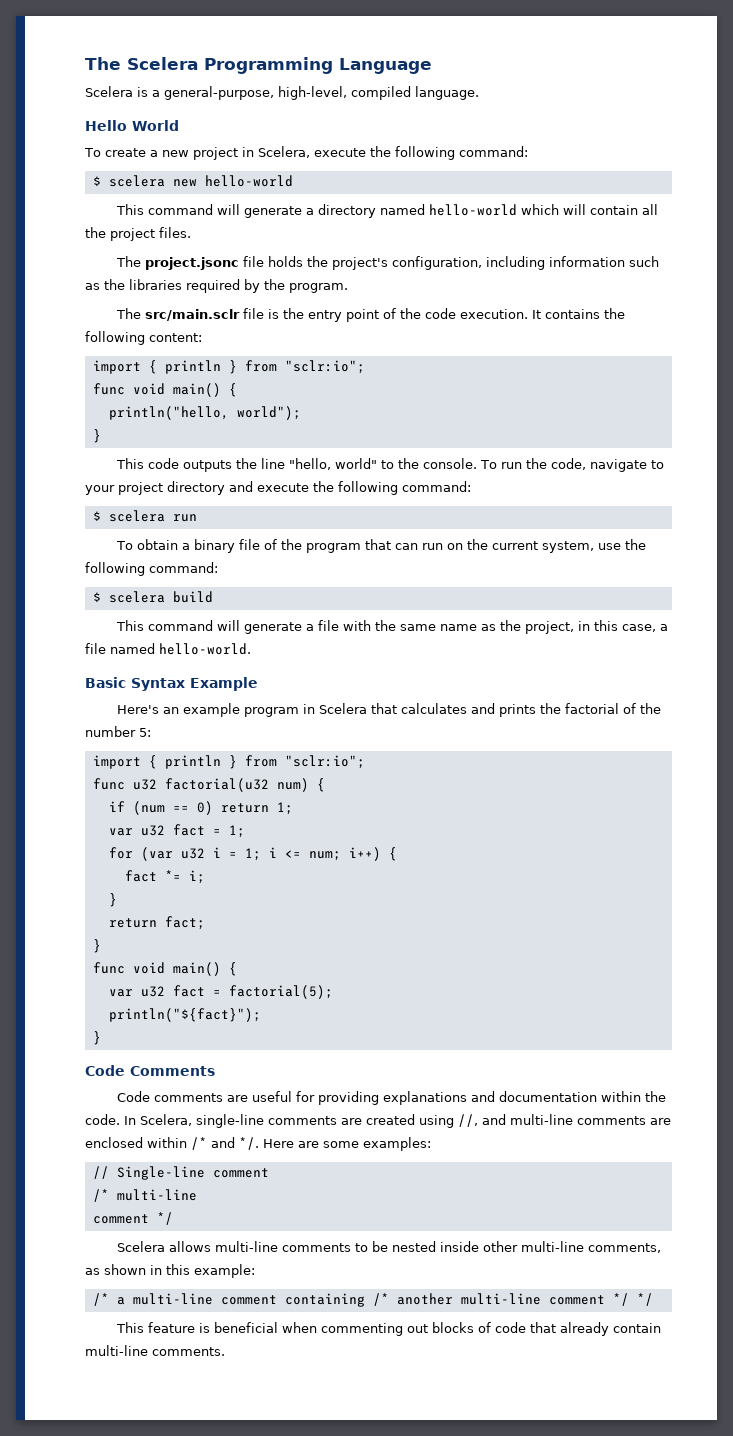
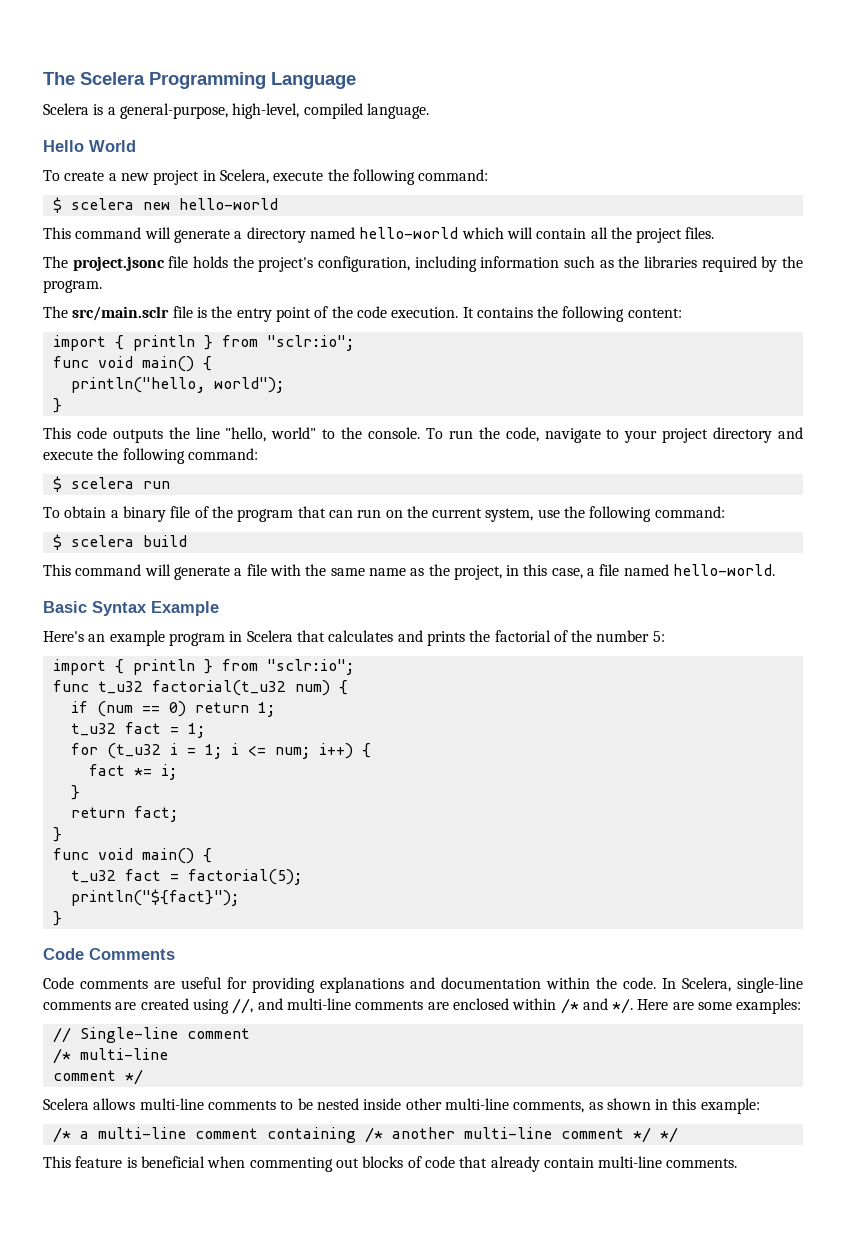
[132,778,269,792] u32 factorial(u32 -> [97,680,286,696] t_u32 factorial(t_u32
[108,825,165,836] var u32 -> [70,723,116,736] t_u32
[140,847,205,861] (var u32 -> [106,743,161,759] (t_u32
[108,986,165,997] var u32 -> [70,870,116,883] t_u32

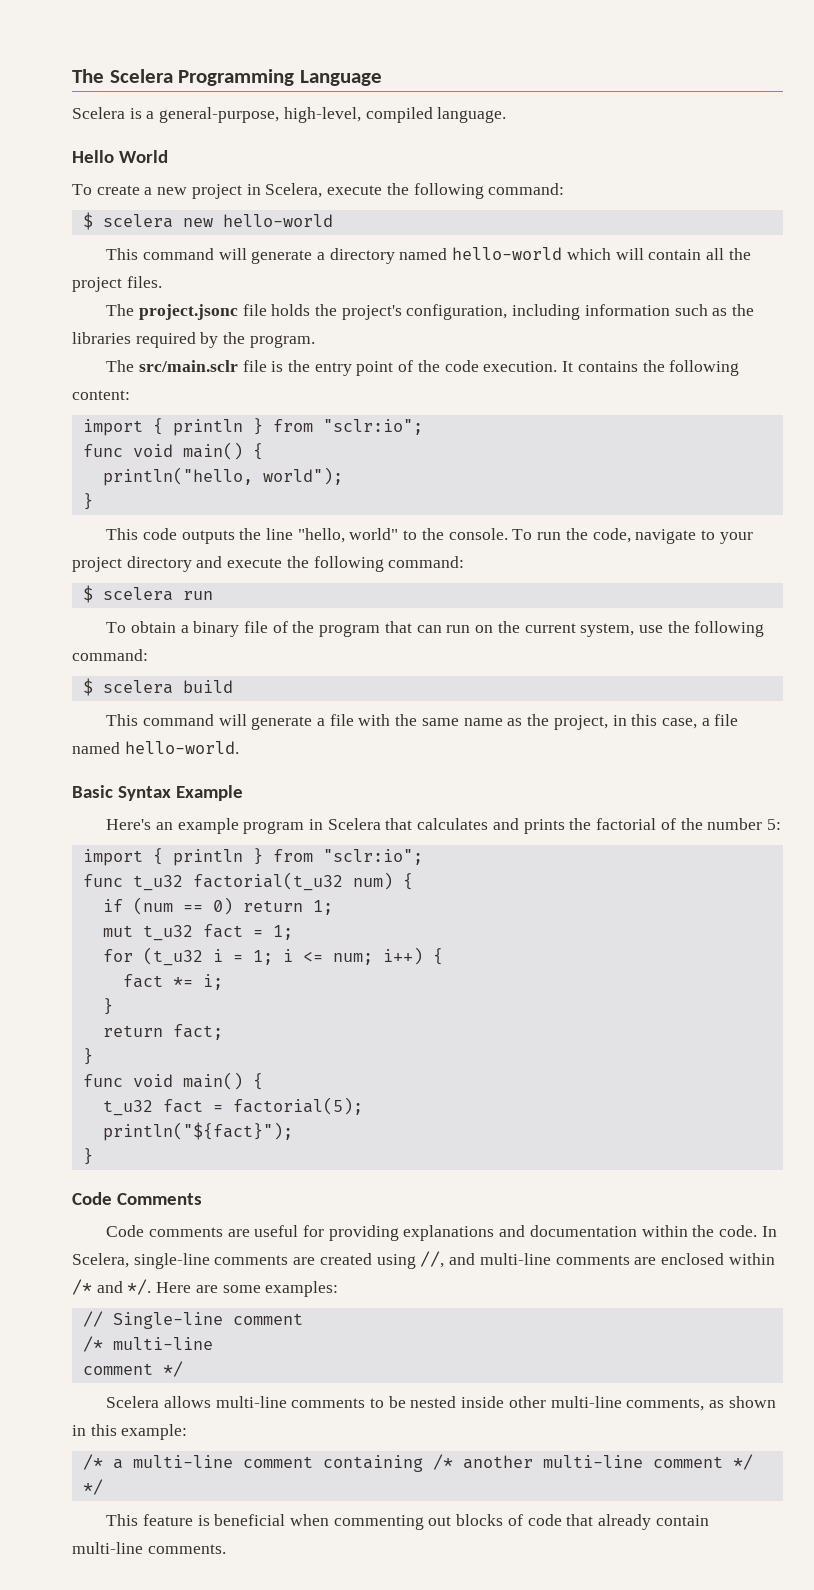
(275, 709) none -> [102,925,133,937] mut

